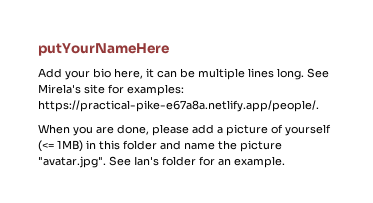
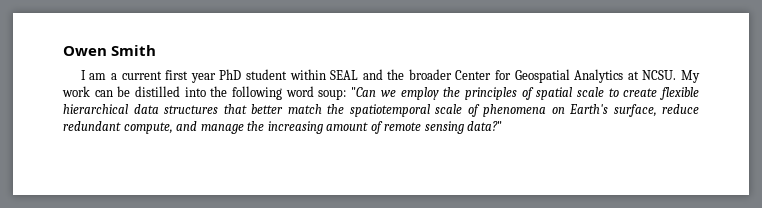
[38,43,169,56] [38,68,329,80] [38,84,184,96] [38,100,319,112] [38,124,331,136] [38,140,282,152] [38,156,285,168] putYourNameHere // Add your bio here, it can be multiple lines long. See Mirela's site for examples: https://practical-pike-e67a8a.netlify.app/people/. // When you are done, please add a picture of yourself (<= 1MB) in this folder and name the picture "avatar.jpg". See Ian's folder for an example. -> [63,45,157,56] [80,69,700,83] [62,86,699,100] [63,104,699,117] [63,121,503,134] Owen Smith // I am a current first year PhD student within SEAL and the broader Center for Geospatial Analytics at NCSU. My work can be distilled into the following word soup: "Can we employ the principles of spatial scale to create flexible hierarchical data structures that better match the spatiotemporal scale of phenomena on Earth's surface, reduce redundant compute, and manage the increasing amount of remote sensing data?"

